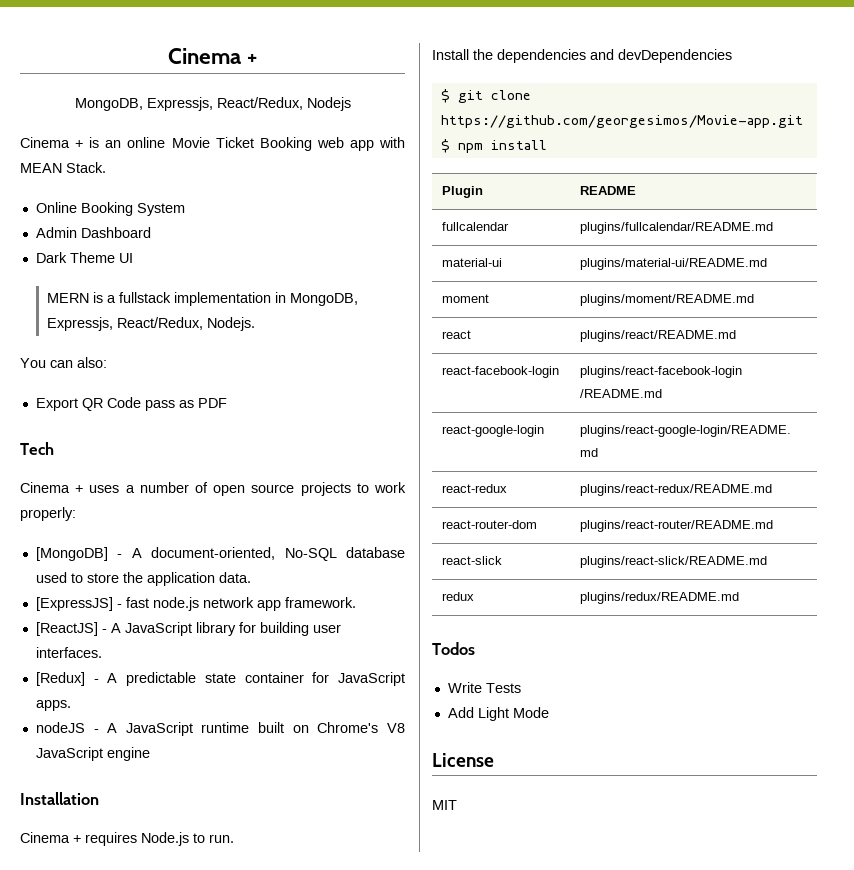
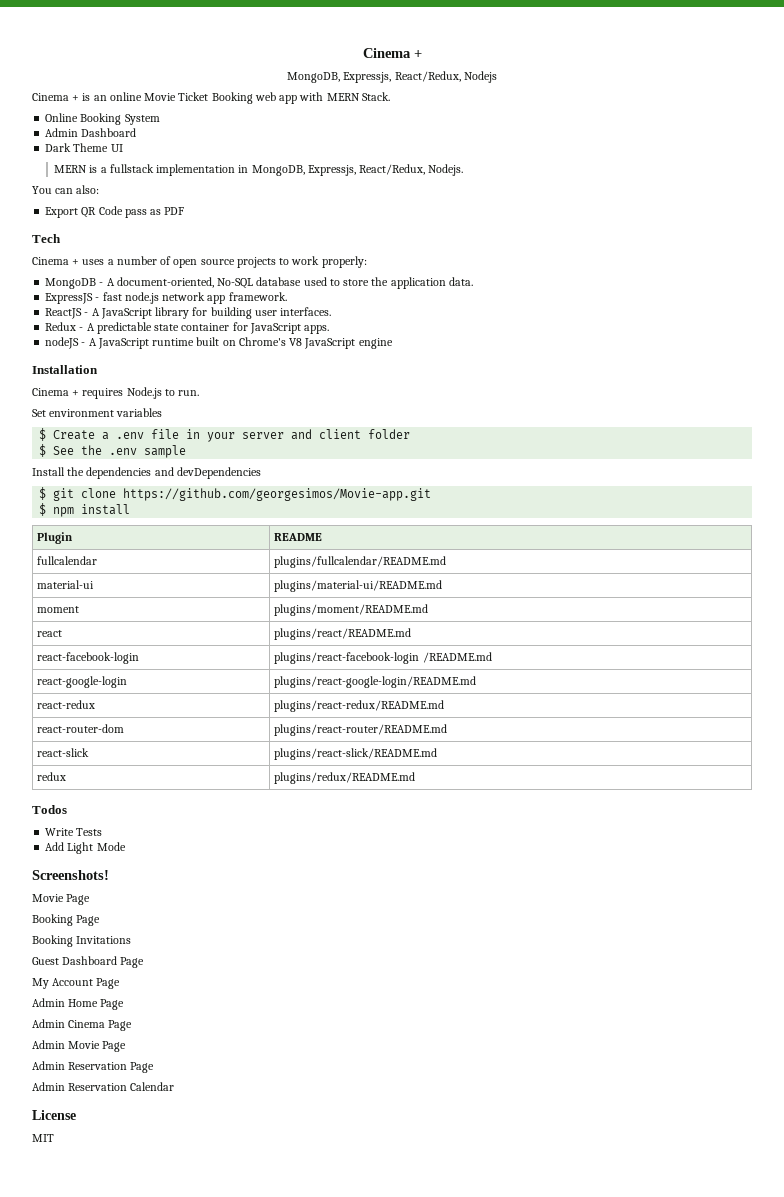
[20,163,62,173] MEAN -> [326,93,360,101] MERN
[35,547,108,561] [MongoDB] -> [45,278,97,289] MongoDB
[35,597,113,611] [ExpressJS] -> [45,293,94,304] ExpressJS
[35,622,98,636] [ReactJS] -> [45,308,83,319] ReactJS
[35,672,85,686] [Redux] -> [45,322,77,331] Redux
(234, 838) none -> [32,408,163,417] [39,428,411,442] [39,444,187,458] // Set environment variables // $ Create a .env file in your server and client folder // $ See the .env sample
(549, 712) none -> [32,870,109,880] [32,894,91,905] [32,914,101,926] [32,935,132,947] [32,956,145,968] [32,978,121,989] [32,998,125,1010] [32,1019,133,1031] [32,1040,127,1052] [32,1061,155,1073] [32,1082,175,1091] // Screenshots! // Movie Page // Booking Page // Booking Invitations // Guest Dashboard Page // My Account Page // Admin Home Page // Admin Cinema Page // Admin Movie Page // Admin Reservation Page // Admin Reservation Calendar

